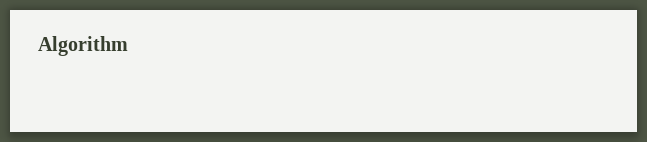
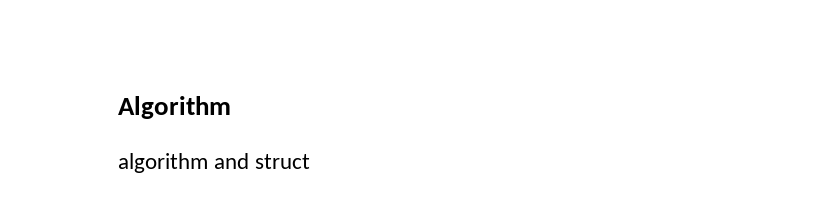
(128, 46) none -> [118,153,311,173] // algorithm and struct

